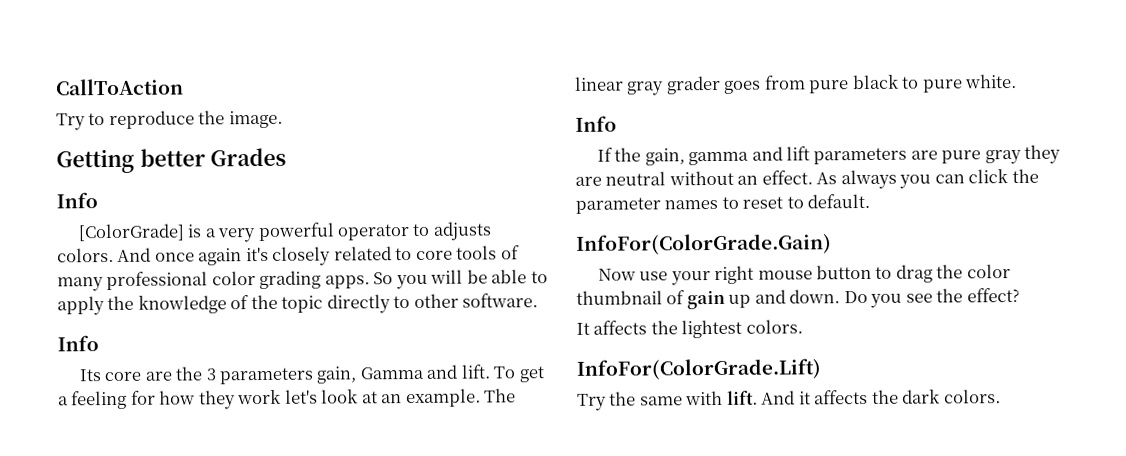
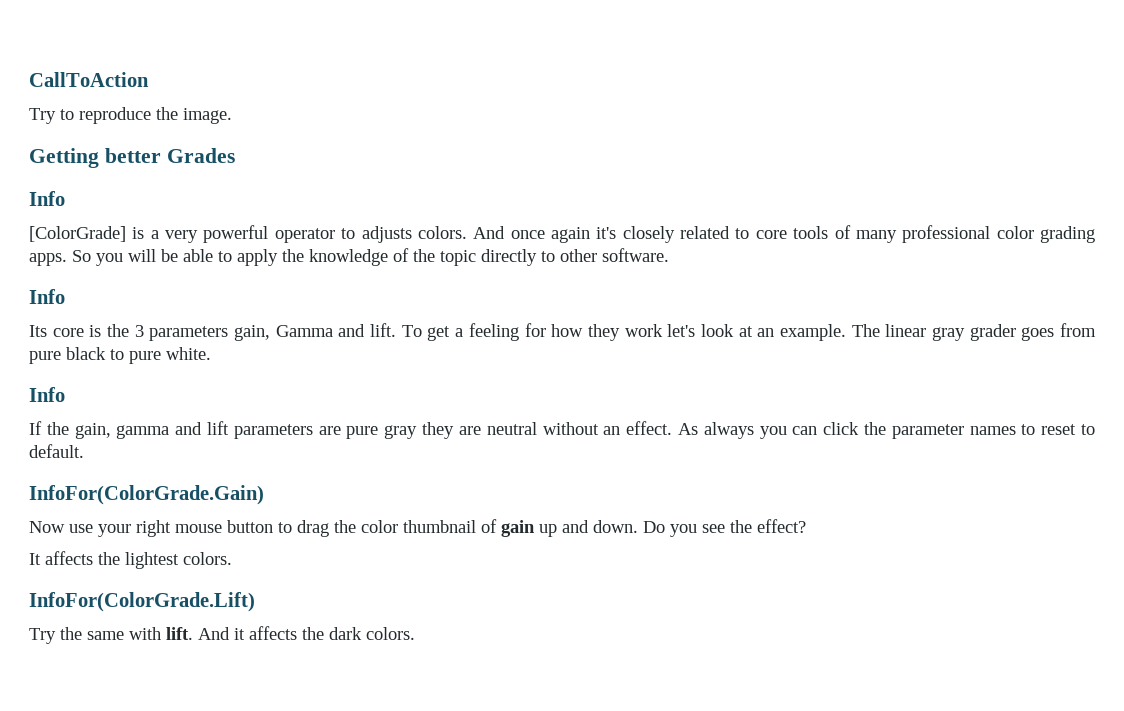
[144,371,173,381] are -> [89,325,102,337] is

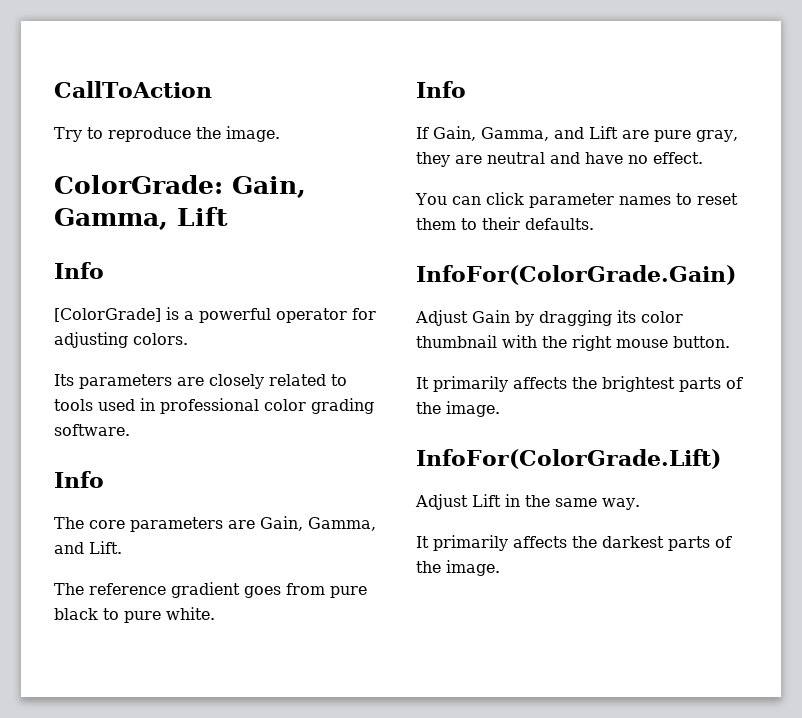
[29,148,235,168] Getting better Grades -> [54,175,306,198] [54,207,228,230] ColorGrade: Gain, Gamma, Lift
[165,230,199,243] very -> (194, 315) none
[341,225,1096,243] [29,248,669,266] [29,289,65,304] [29,323,1016,341] to adjusts colors. And once again it's closely related to core tools of many professional color grading apps. So you will be able to apply the knowledge of the topic directly to other software. // Info // Its core is the 3 parameters gain, Gamma and lift. To get a feeling for how they work let's look at an example. The linear gray grader -> [352,308,376,320] [54,332,188,348] [54,374,347,389] [54,398,374,414] [54,424,130,436] [54,471,104,488] [54,516,376,532] [54,541,122,554] [54,582,240,598] for adjusting colors. // Its parameters are closely related to tools used in professional color grading software. // Info // The core parameters are Gain, Gamma, and Lift. // The reference gradient
[46,421,313,439] the gain, gamma and lift parameters -> [433,126,618,141] Gain, Gamma, and Lift
[384,425,418,439] gray -> [696,130,738,142] gray,
[542,421,787,439] without an effect. As always you -> [550,152,703,164] [415,193,447,205] and have no effect. // You
[863,422,886,435] the -> (524, 198) none
[1080,424,1095,435] [29,444,84,458] [29,485,264,505] [29,519,806,537] [29,551,232,569] [29,592,255,612] [29,626,415,644] to default. // InfoFor(ColorGrade.Gain) // Now use your right mouse button to drag the color thumbnail of gain up and down. Do you see the effect? // It affects the lightest colors. // InfoFor(ColorGrade.Lift) // Try the same with lift. And it affects the dark colors. -> [416,217,594,230] [416,265,736,285] [415,310,683,326] [416,335,730,351] [416,376,743,392] [416,401,500,417] [416,449,721,469] [415,494,640,510] [416,535,732,551] [416,560,500,576] them to their defaults. // InfoFor(ColorGrade.Gain) // Adjust Gain by dragging its color thumbnail with the right mouse button. // It primarily affects the brightest parts of the image. // InfoFor(ColorGrade.Lift) // Adjust Lift in the same way. // It primarily affects the darkest parts of the image.

